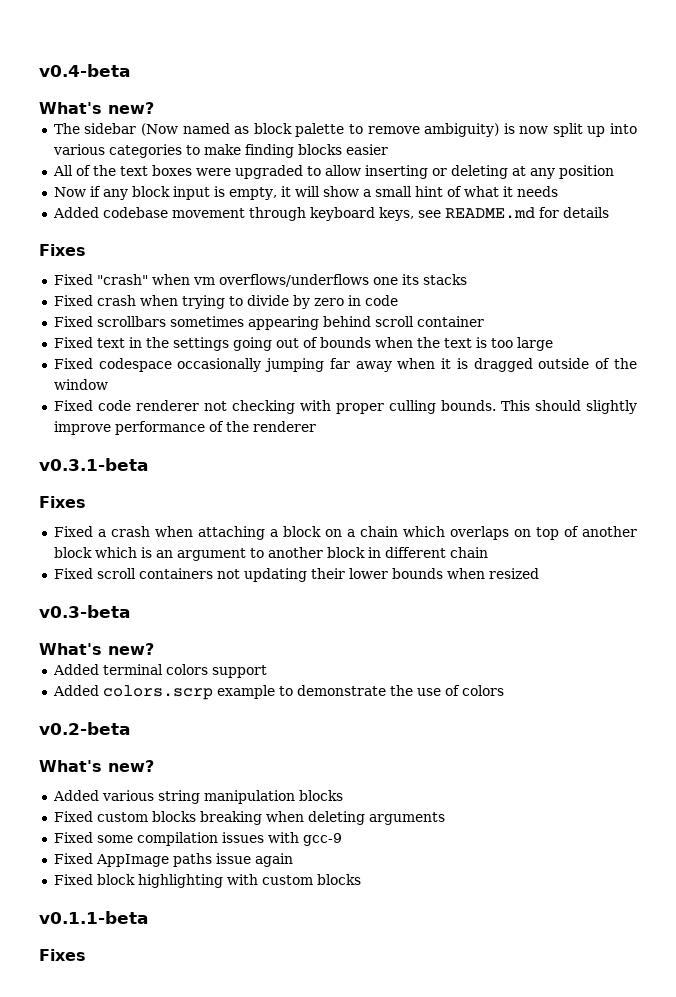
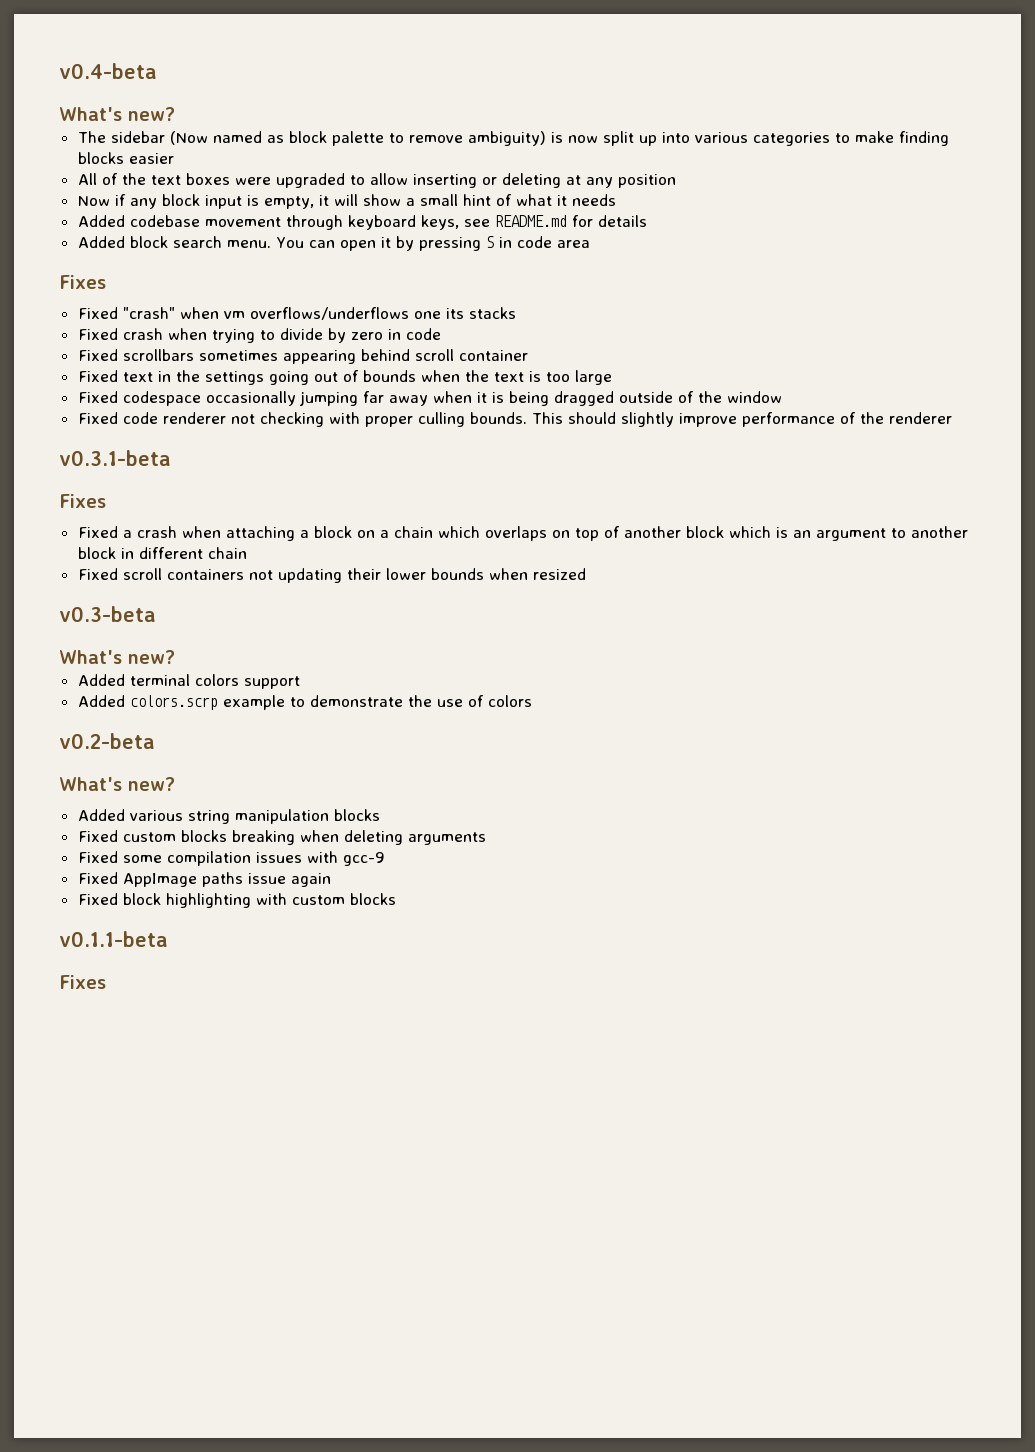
(609, 212) none -> [77,236,590,251] // Added block search menu. You can open it by pressing S in code area
(468, 363) none -> [508,391,549,406] being

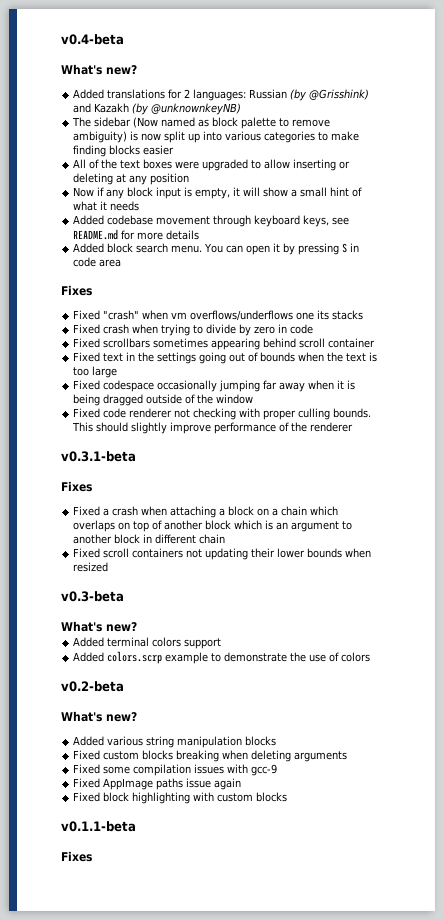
(175, 114) none -> [73,89,370,101] [73,103,242,115] // Added translations for 2 languages: Russian (by @Grisshink) and Kazakh (by @unknownkeyNB)
(593, 221) none -> [137,232,164,240] more

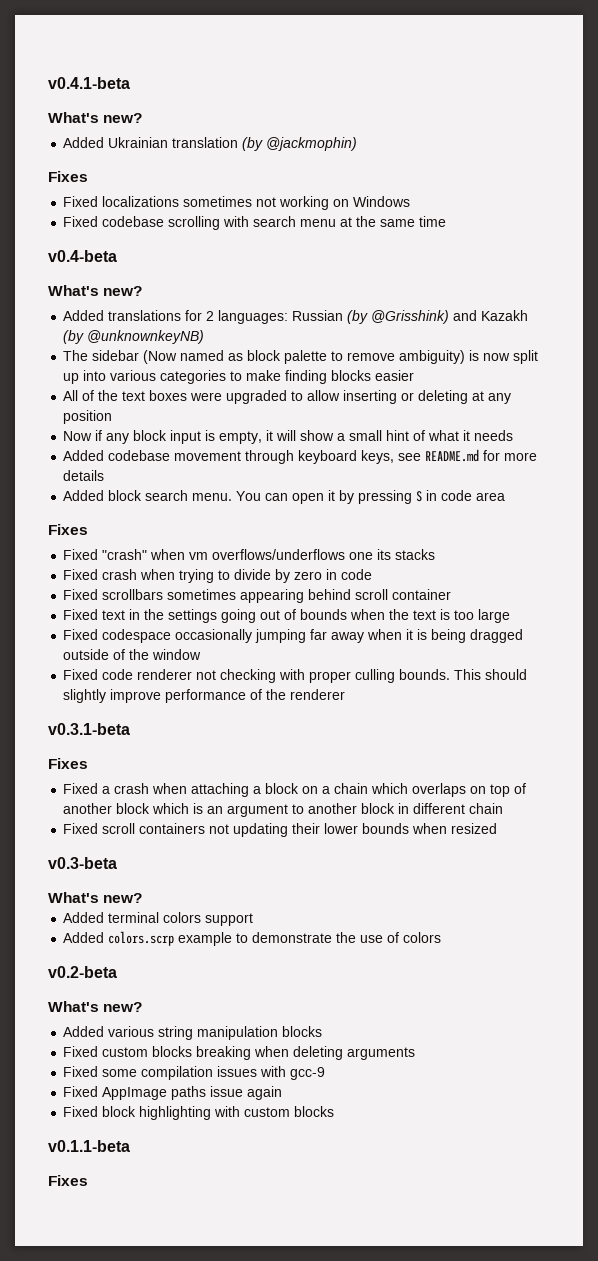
(61, 39) none -> [48,77,130,89] [48,112,143,123] [63,137,358,151] [48,171,88,182] [63,196,411,210] [63,216,447,230] v0.4.1-beta // What's new? // Added Ukrainian translation (by @jackmophin) // Fixes // Fixed localizations sometimes not working on Windows // Fixed codebase scrolling with search menu at the same time //

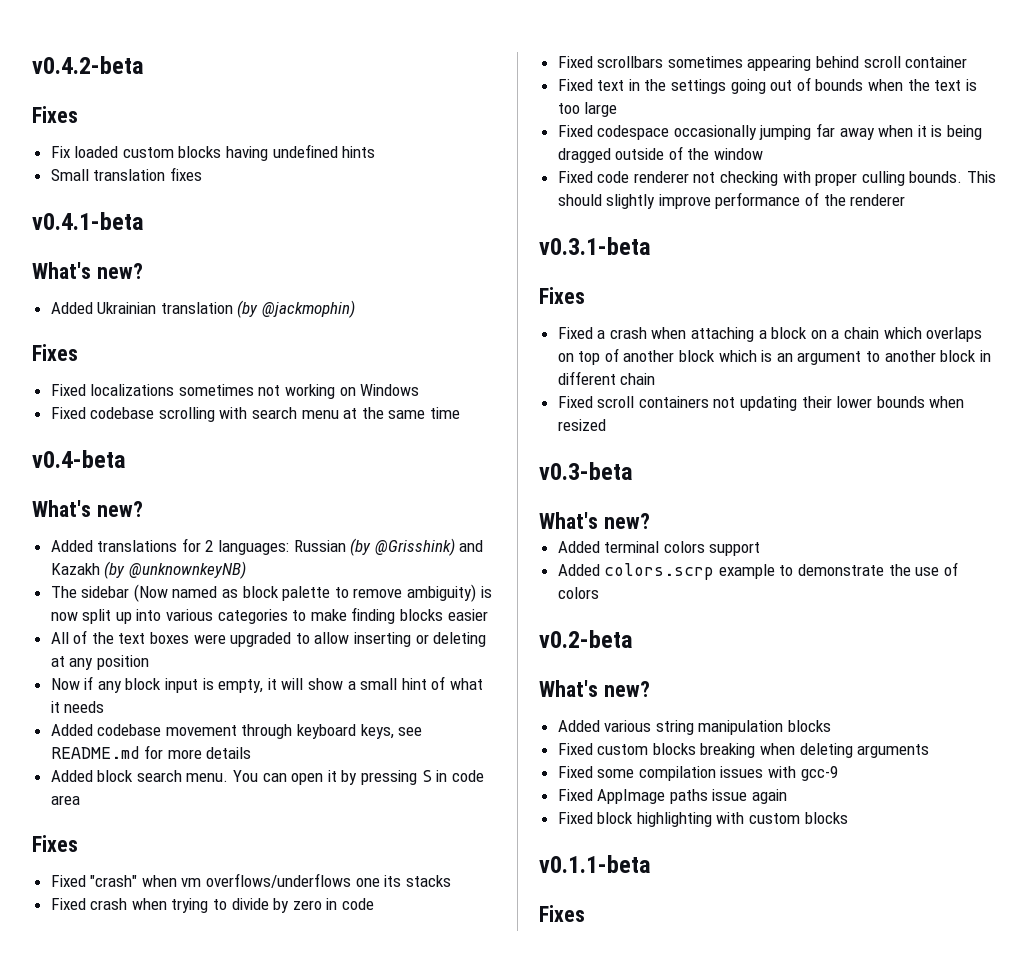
(48, 83) none -> [32,56,144,74] [32,106,78,123] [50,144,376,161] [50,167,202,181] v0.4.2-beta // Fixes // Fix loaded custom blocks having undefined hints // Small translation fixes //

